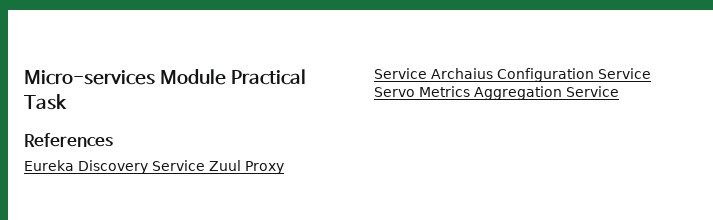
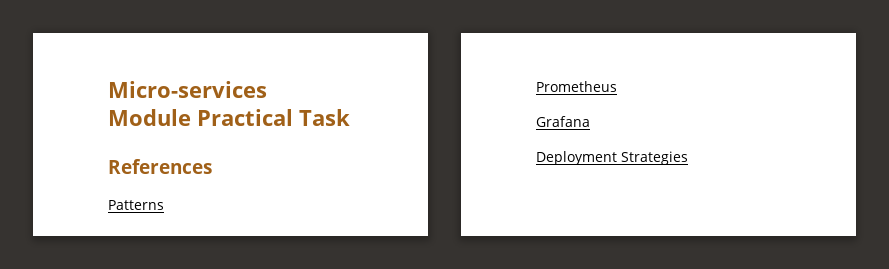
[24,160,284,174] [374,68,651,82] [374,86,619,100] Eureka Discovery Service Zuul Proxy Service Archaius Configuration Service Servo Metrics Aggregation Service -> [108,200,164,210] [536,81,617,92] [536,116,590,127] [536,151,688,165] Patterns // Prometheus // Grafana // Deployment Strategies

